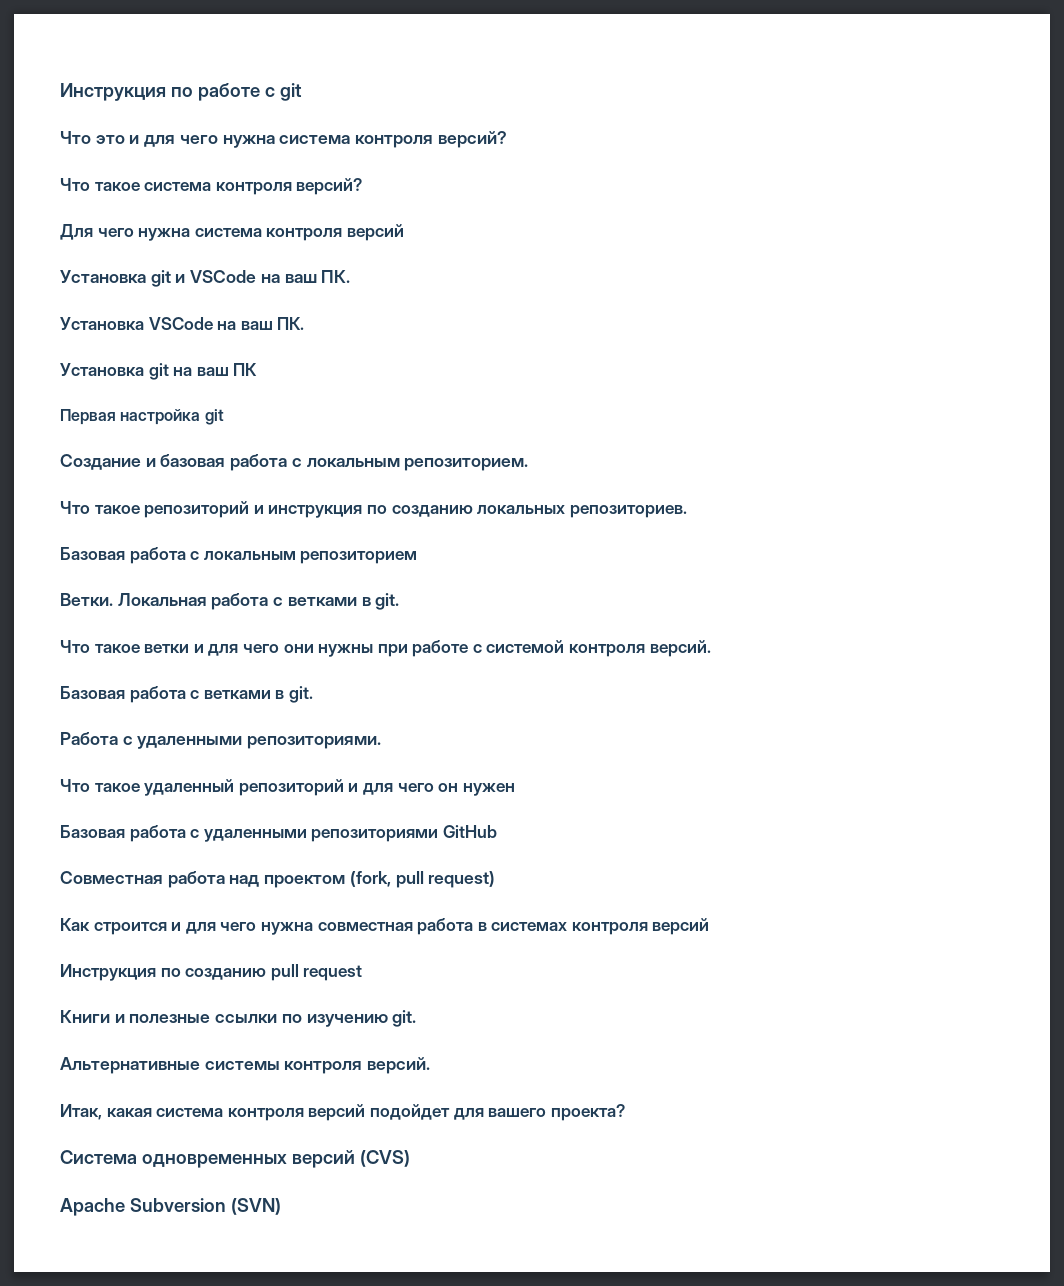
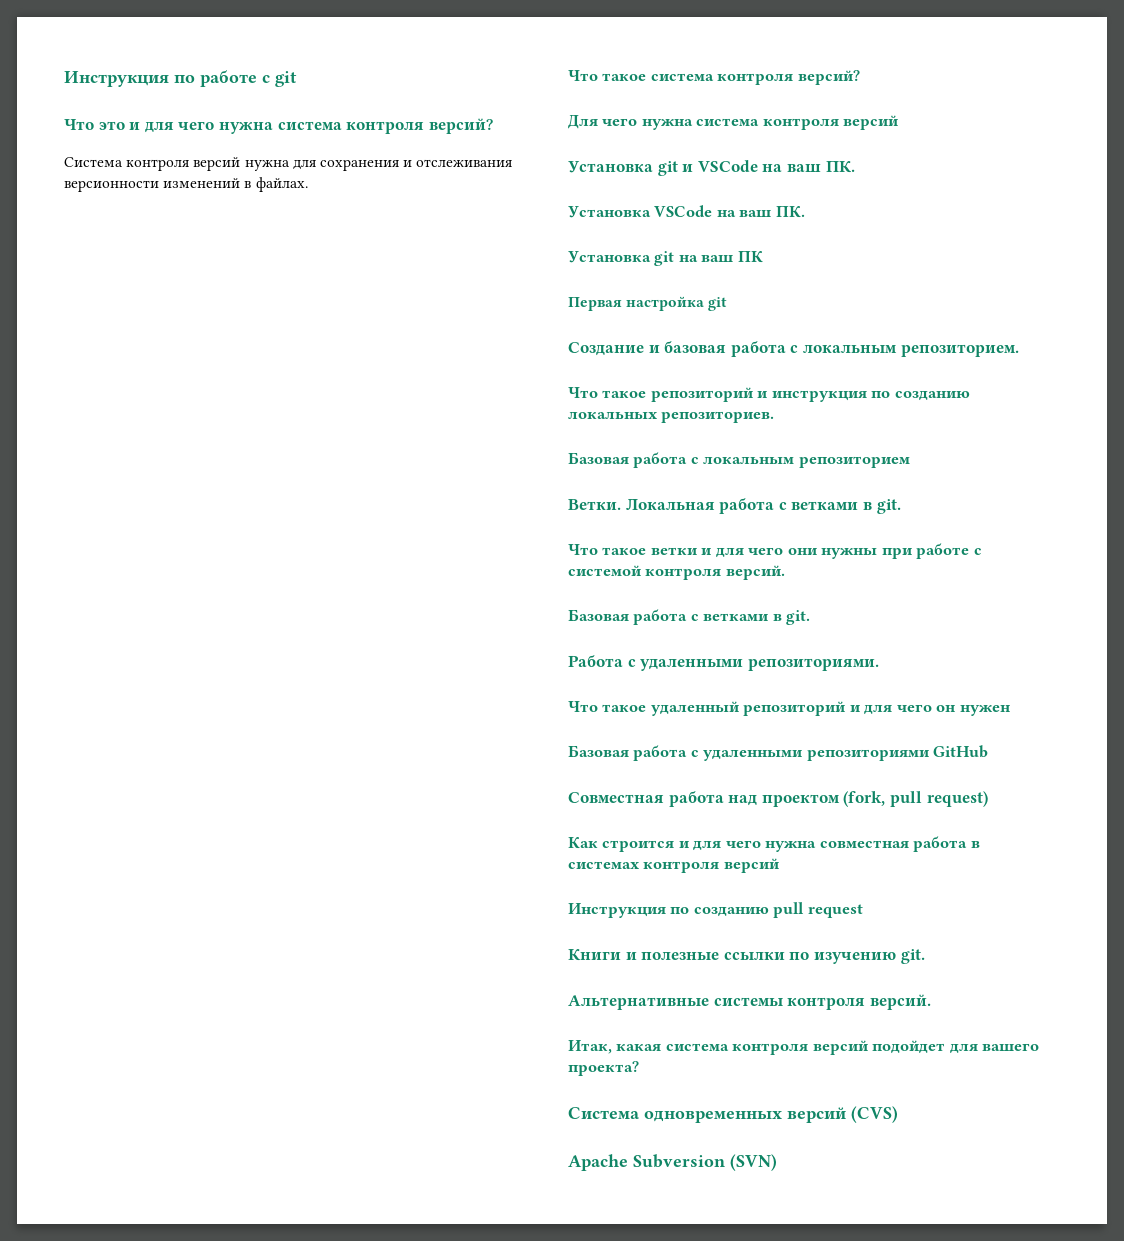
(507, 139) none -> [64,157,513,171] [64,177,308,192] // Система контроля версий нужна для сохранения и отслеживания версионности изменений в файлах.

